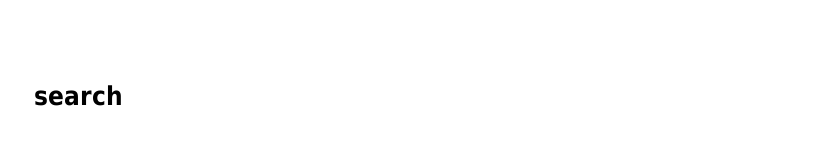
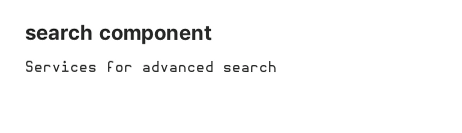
[34,85,123,106] search -> [25,24,213,45] [24,60,278,73] search component // Services for advanced search

